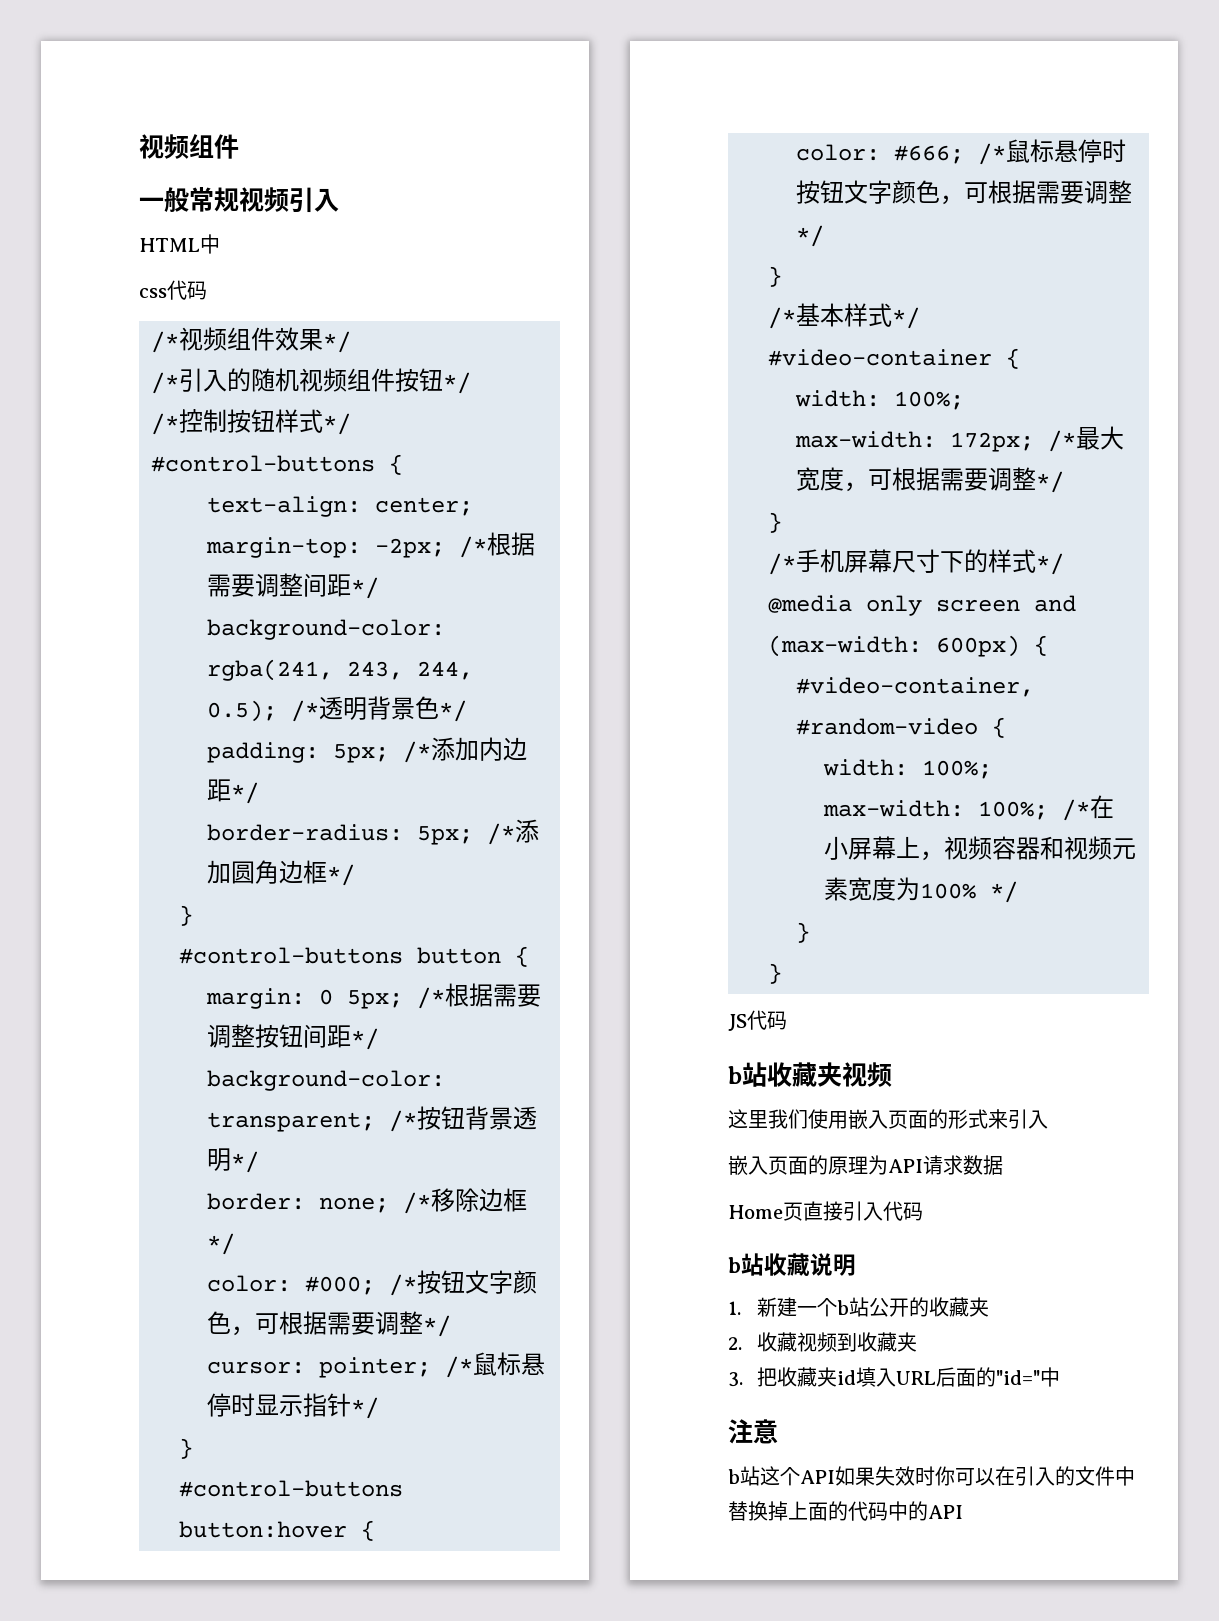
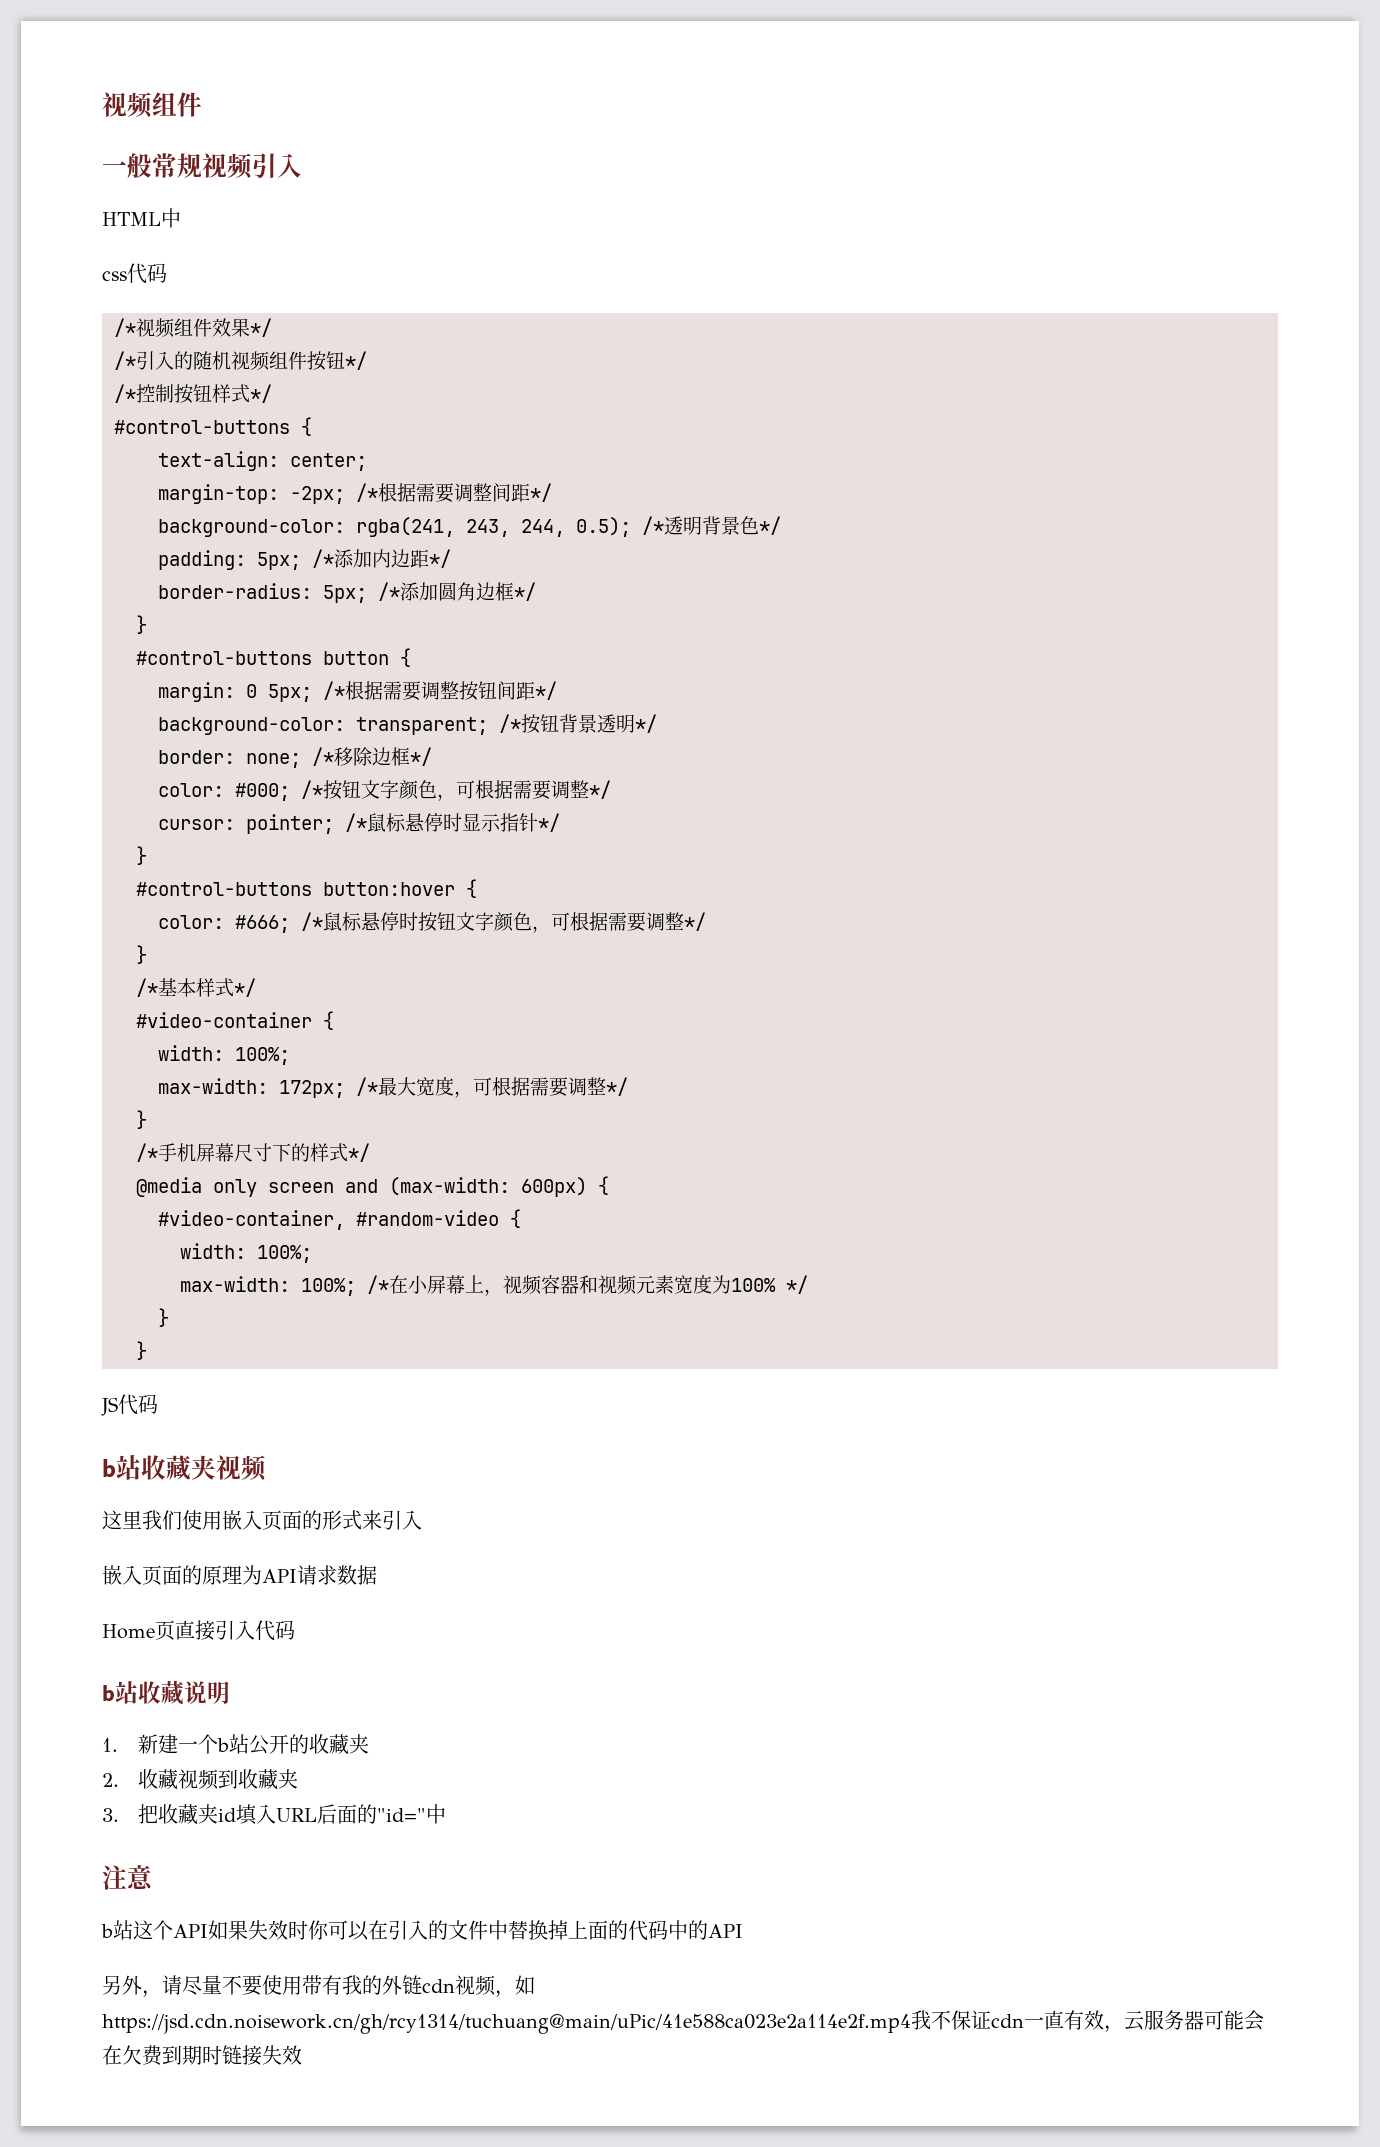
(963, 1512) none -> [102,1975,535,1998] [102,2010,1264,2034] [102,2045,302,2066] // 另外，请尽量不要使用带有我的外链cdn视频，如https://jsd.cdn.noisework.cn/gh/rcy1314/tuchuang@main/uPic/41e588ca023e2a114e2f.mp4我不保证cdn一直有效，云服务器可能会在欠费到期时链接失效

